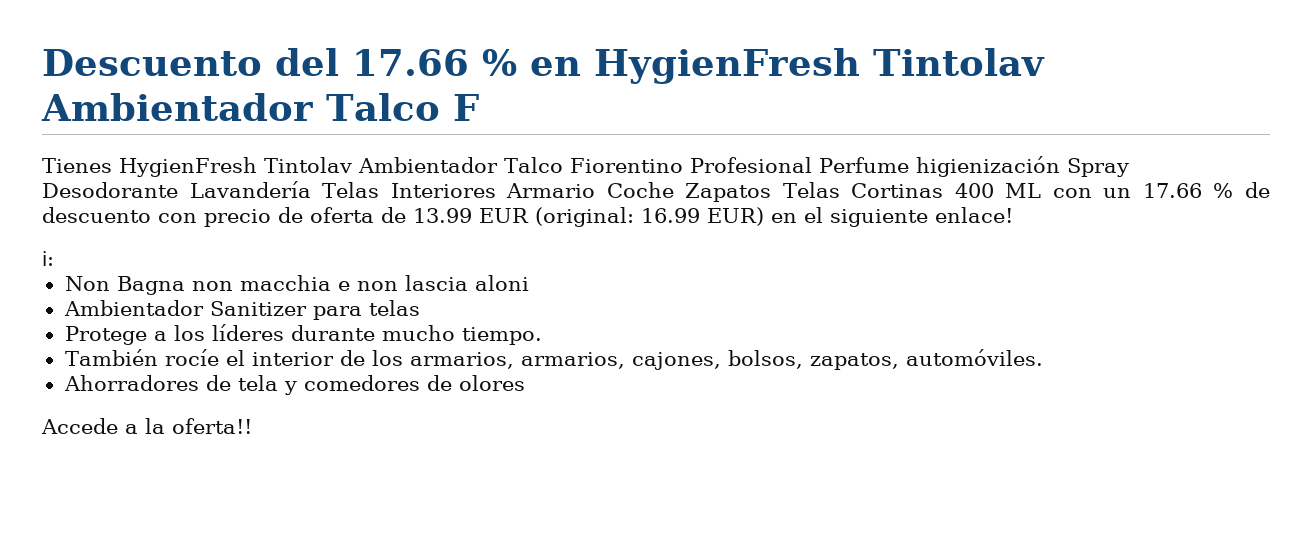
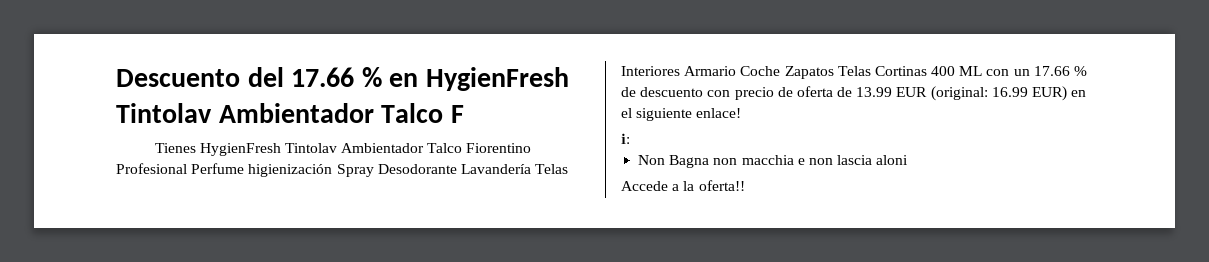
[63,300,420,320] [64,324,542,345] [64,349,1043,370] [63,375,525,395] // Ambientador Sanitizer para telas // Protege a los líderes durante mucho tiempo. // También rocíe el interior de los armarios, armarios, cajones, bolsos, zapatos, automóviles. // Ahorradores de tela y comedores de olores -> (909, 160) none

